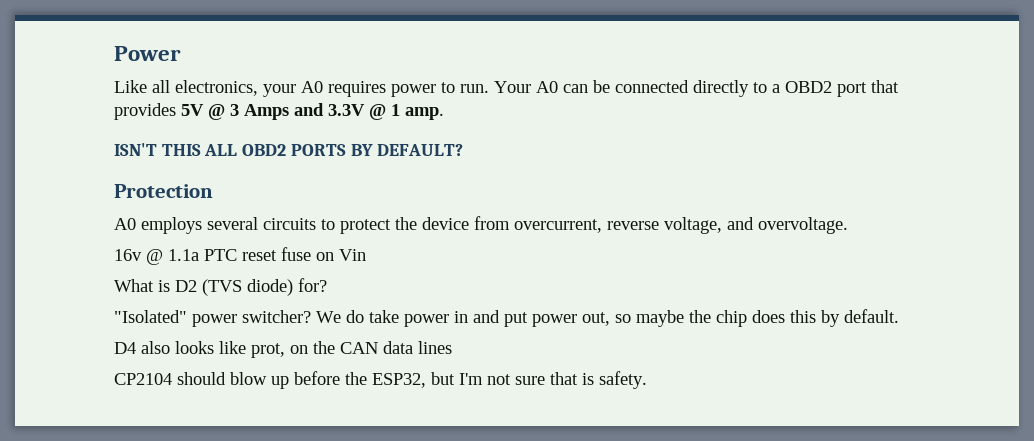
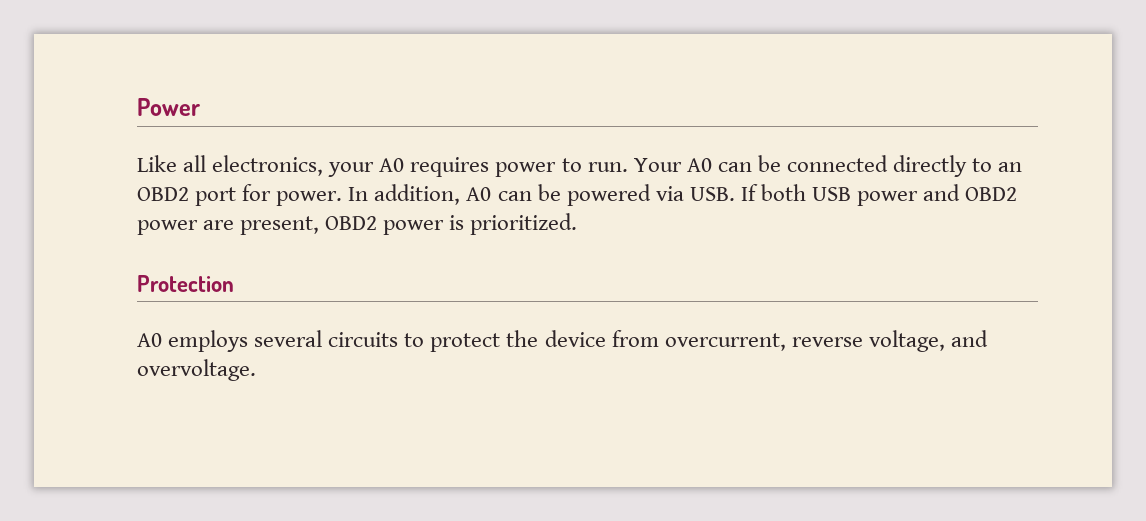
[772,84,780,93] a -> [998,162,1023,172] an
[871,80,899,93] [114,103,444,120] [114,143,464,156] that provides 5V @ 3 Amps and 3.3V @ 1 amp. // ISN'T THIS ALL OBD2 PORTS BY DEFAULT? -> [242,184,1018,206] [137,213,578,235] for power. In addition, A0 can be powered via USB. If both USB power and OBD2 power are present, OBD2 power is prioritized.
[114,247,366,265] [114,278,327,296] [114,309,899,327] [114,341,452,358] [114,371,647,389] // 16v @ 1.1a PTC reset fuse on Vin // What is D2 (TVS diode) for? // "Isolated" power switcher? We do take power in and put power out, so maybe the chip does this by default. // D4 also looks like prot, on the CAN data lines // CP2104 should blow up before the ESP32, but I'm not sure that is safety. -> (256, 370) none

